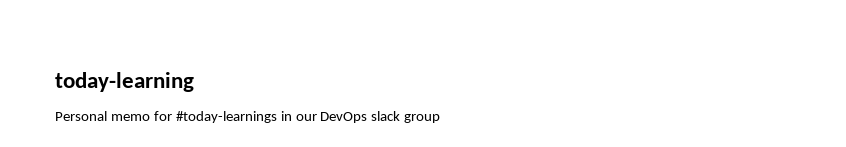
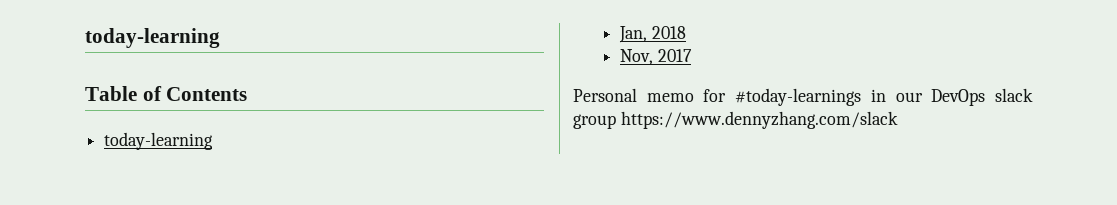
[55,72,194,92] today-learning -> [85,28,220,48] [85,86,248,101] [104,132,214,150] [618,26,686,43] [619,49,692,65] today-learning // Table of Contents // today-learning // Jan, 2018 // Nov, 2017
(441, 118) none -> [620,111,898,129] https://www.dennyzhang.com/slack

